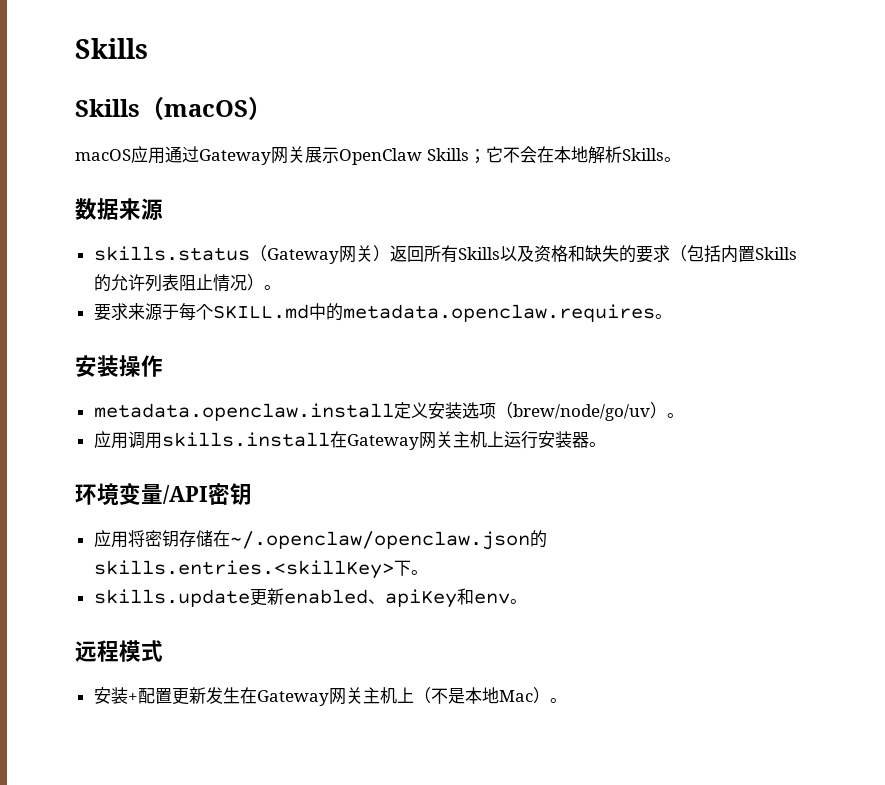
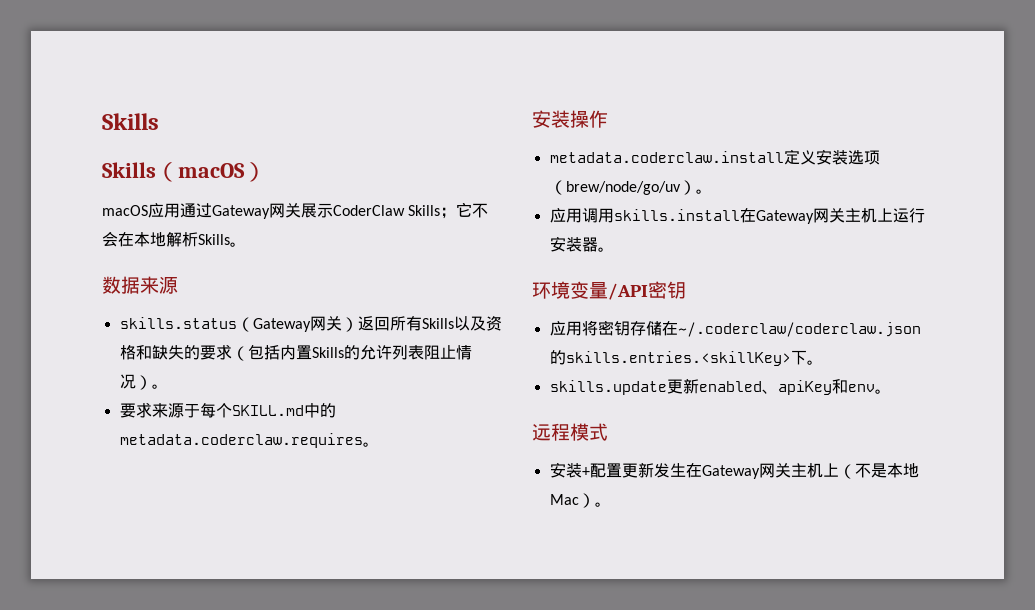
[339,148,422,165] OpenClaw -> [333,205,405,216] CoderClaw
[342,304,655,322] metadata.openclaw.requires -> [119,433,363,448] metadata.coderclaw.requires
[93,403,394,421] metadata.openclaw.install -> [549,151,784,163] metadata.coderclaw.install
[229,531,530,550] ~/.openclaw/openclaw.json -> [677,322,921,337] ~/.coderclaw/coderclaw.json

